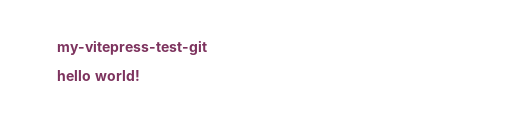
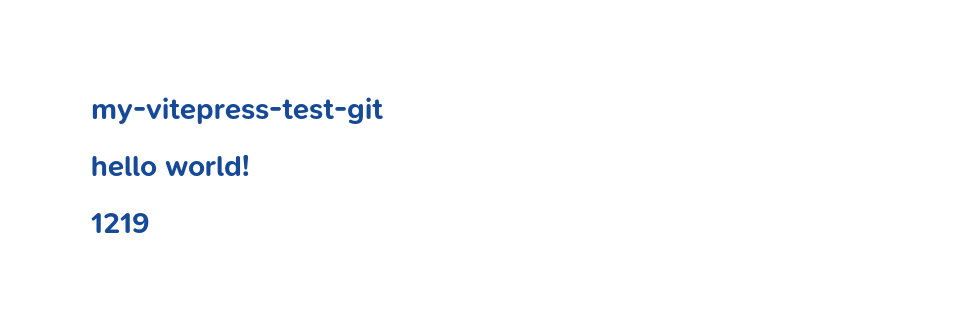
(140, 75) none -> [90,213,150,233] // 1219

